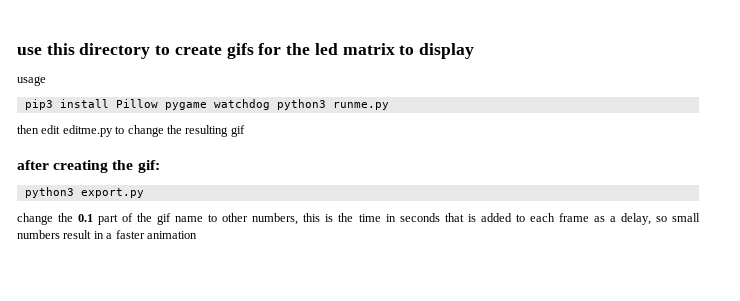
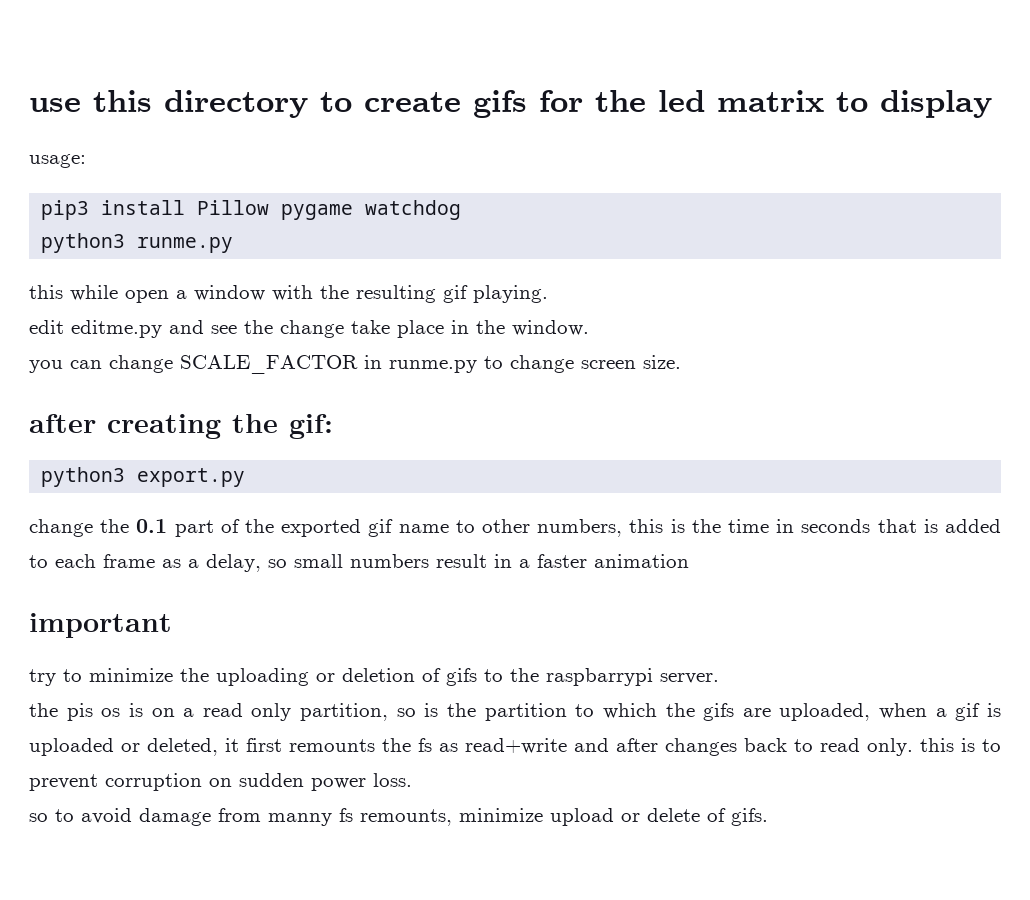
[17,76,46,86] usage -> [29,154,86,168] usage:
(270, 104) none -> (462, 210) //
[17,125,245,137] then edit editme.py to change the resulting gif -> [29,285,548,303] [29,320,589,338] [29,355,681,374] this while open a window with the resulting gif playing. // edit editme.py and see the change take place in the window. // you can change SCALE_FACTOR in runme.py to change screen size.
(153, 217) none -> [281,519,362,537] exported
(197, 235) none -> [29,613,172,638] [29,668,719,686] [29,703,1001,721] [29,738,1001,756] [29,773,412,791] [29,808,768,826] // important // try to minimize the uploading or deletion of gifs to the raspbarrypi server. // the pis os is on a read only partition, so is the partition to which the gifs are uploaded, when a gif is uploaded or deleted, it first remounts the fs as read+write and after changes back to read only. this is to prevent corruption on sudden power loss. // so to avoid damage from manny fs remounts, minimize upload or delete of gifs.

